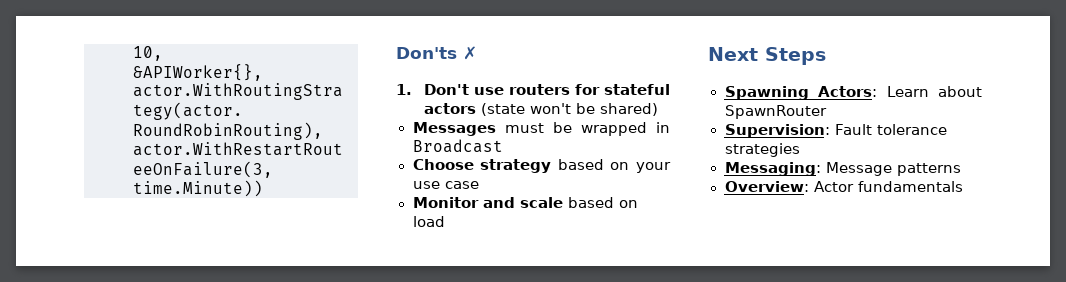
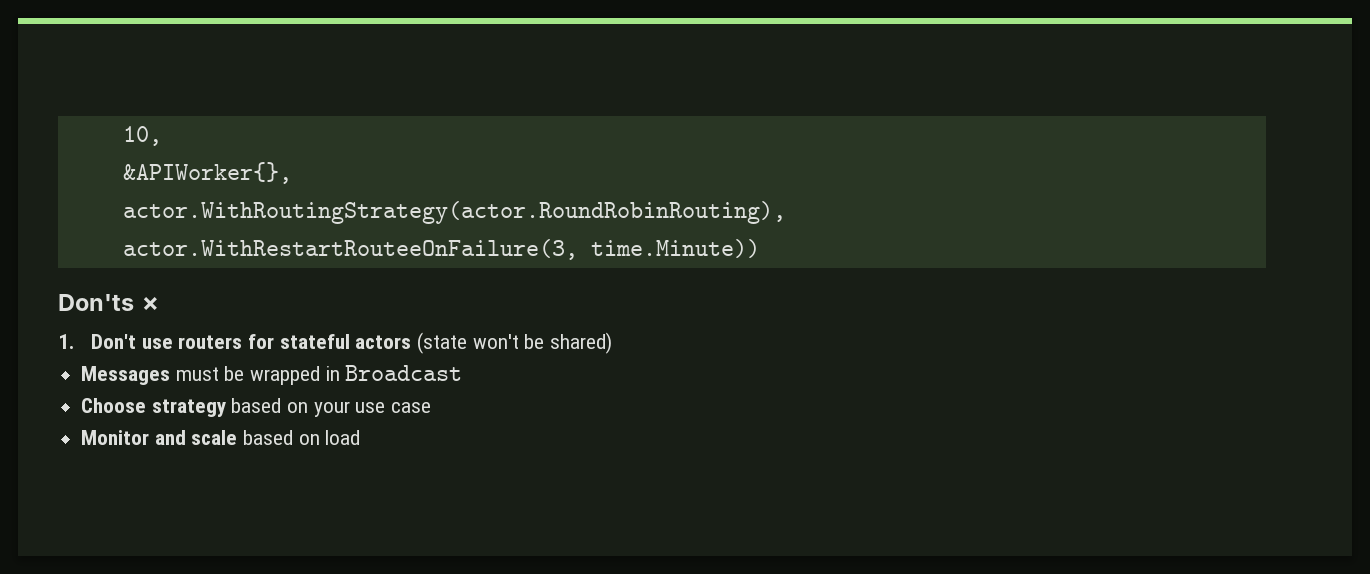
[708,47,826,65] [724,86,982,100] [724,105,827,119] [724,124,948,138] [724,143,800,157] [724,162,961,176] [724,181,963,192] // Next Steps // Spawning Actors: Learn about SpawnRouter // Supervision: Fault tolerance strategies // Messaging: Message patterns // Overview: Actor fundamentals -> (361, 437) none

